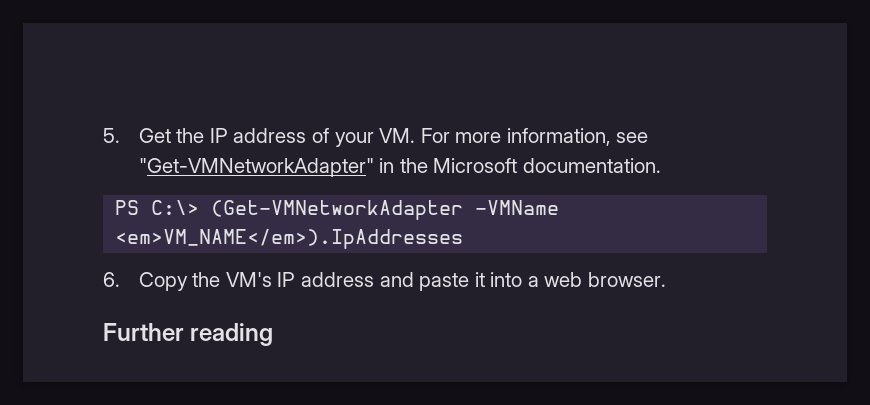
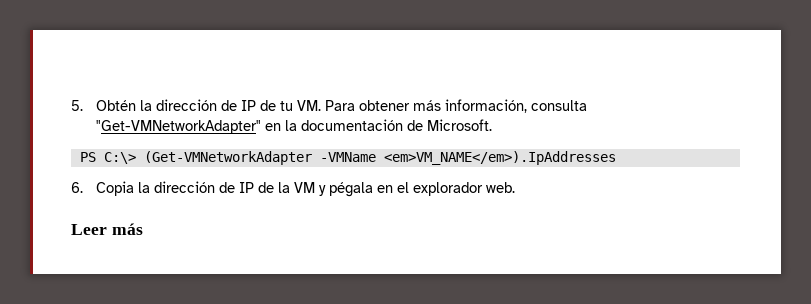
[138,128,649,147] [138,158,661,177] Get the IP address of your VM. For more information, see "Get-VMNetworkAdapter" in the Microsoft documentation. -> [96,99,588,113] [96,119,493,134] Obtén la dirección de IP de tu VM. Para obtener más información, consulta "Get-VMNetworkAdapter" en la documentación de Microsoft.
[138,272,666,291] [103,323,274,346] Copy the VM's IP address and paste it into a web browser. // Further reading -> [96,181,516,197] [71,223,143,235] Copia la dirección de IP de la VM y pégala en el explorador web. // Leer más

